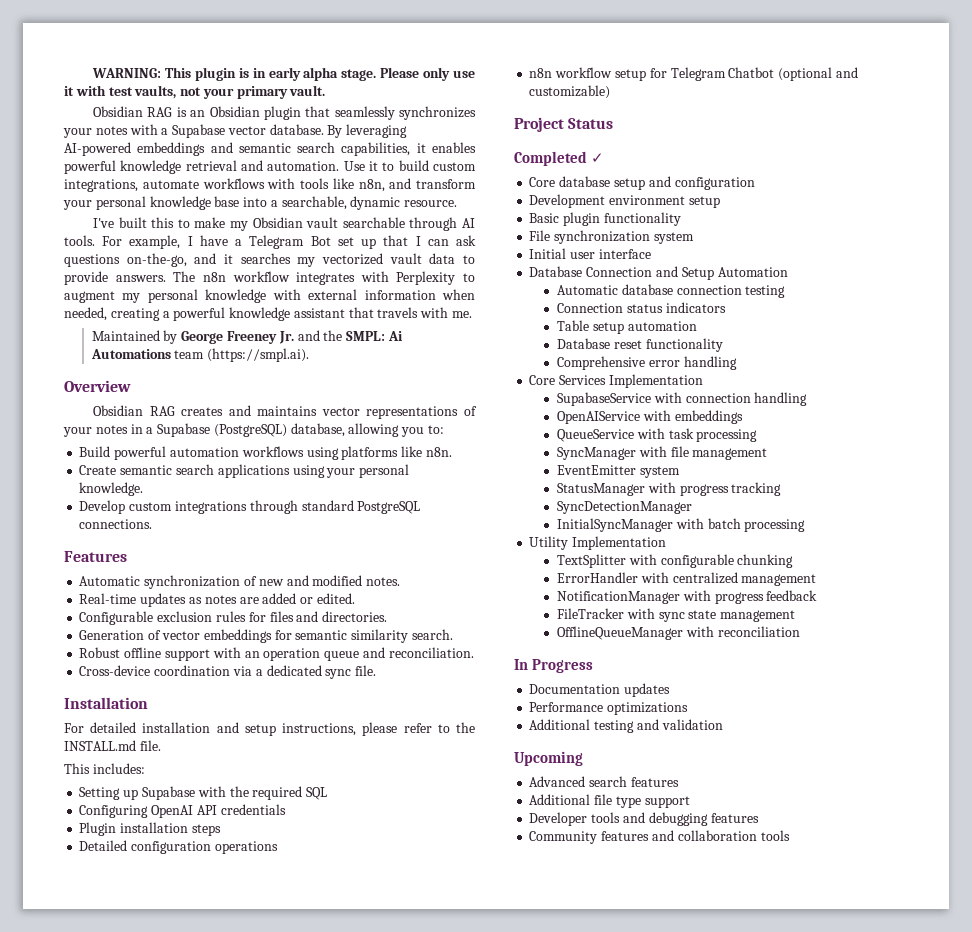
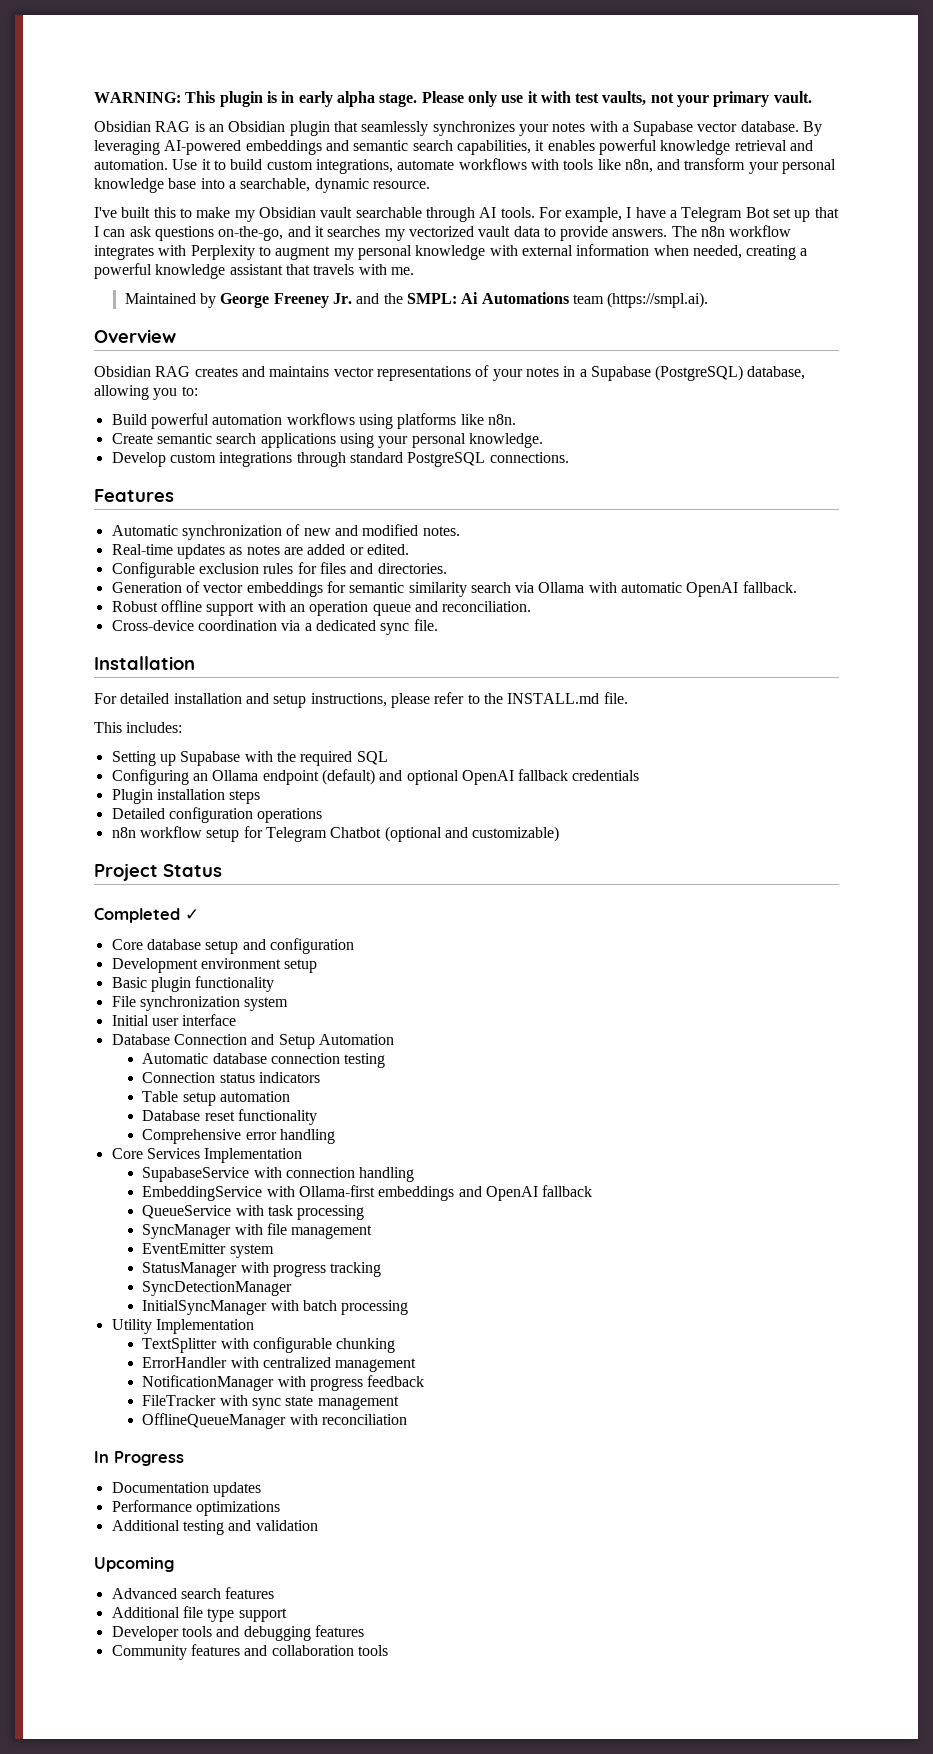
[411,629,453,640] search. -> [470,581,797,597] search via Ollama with automatic OpenAI fallback.
[151,805,217,818] OpenAI API -> [192,769,569,785] an Ollama endpoint (default) and optional OpenAI fallback
[557,410,743,424] OpenAIService with embeddings -> [142,1185,593,1201] EmbeddingService with Ollama-first embeddings and OpenAI fallback

